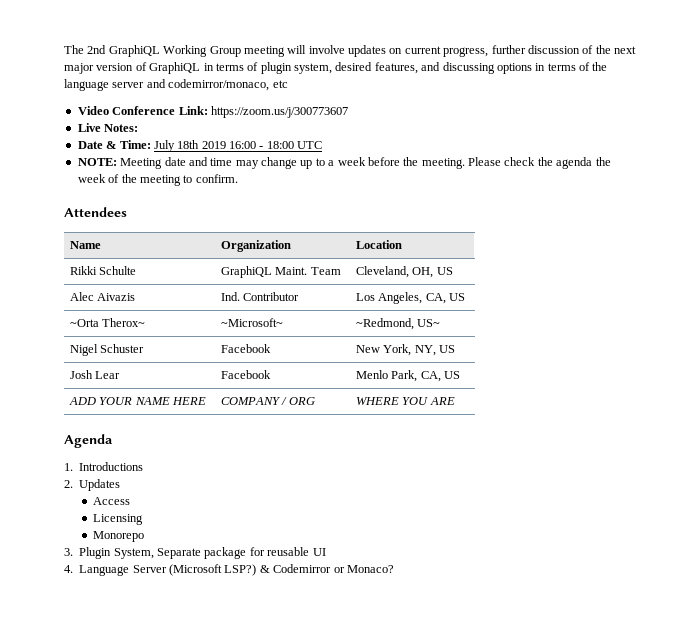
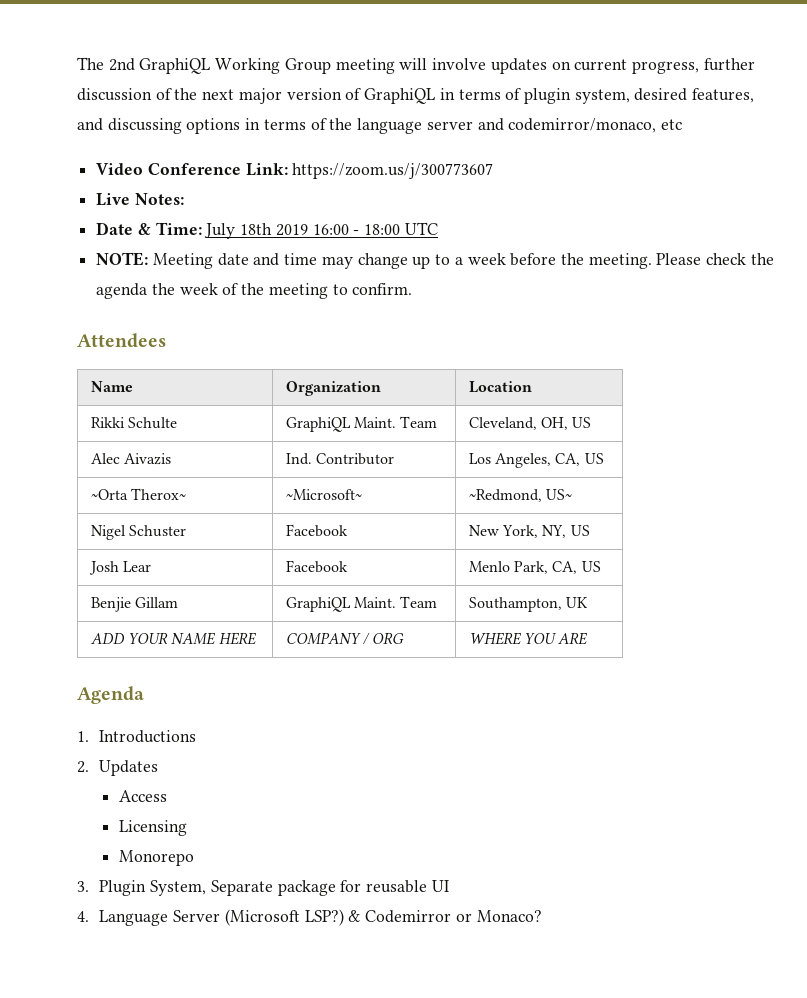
(460, 375) none -> [90,597,178,612] [285,596,438,612] [468,597,588,612] // Benjie Gillam | GraphiQL Maint. Team | Southampton, UK

